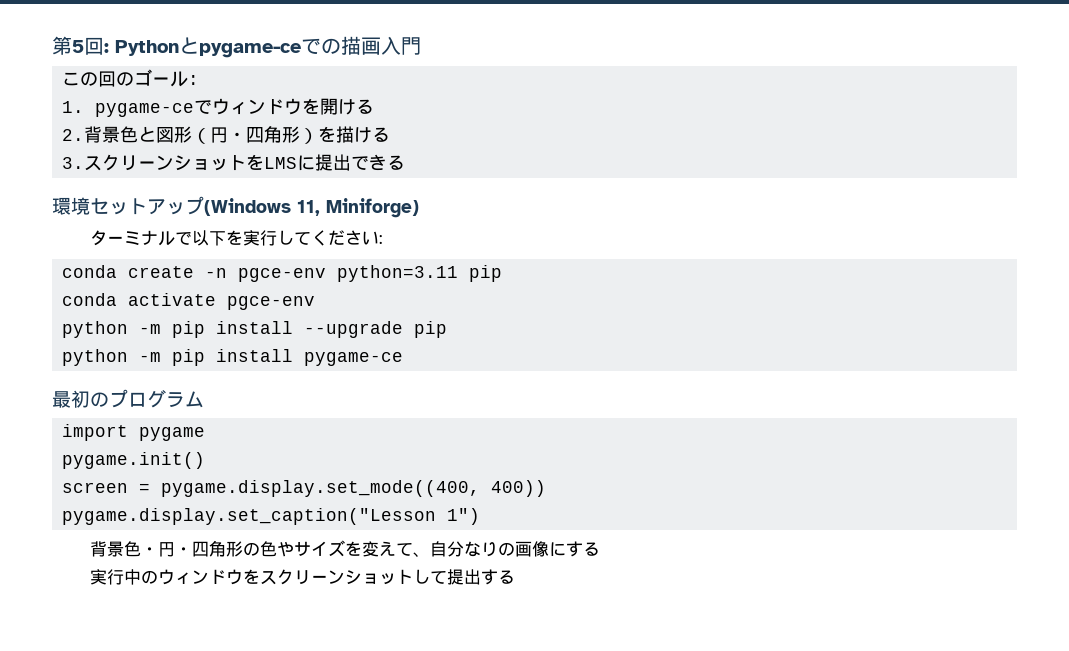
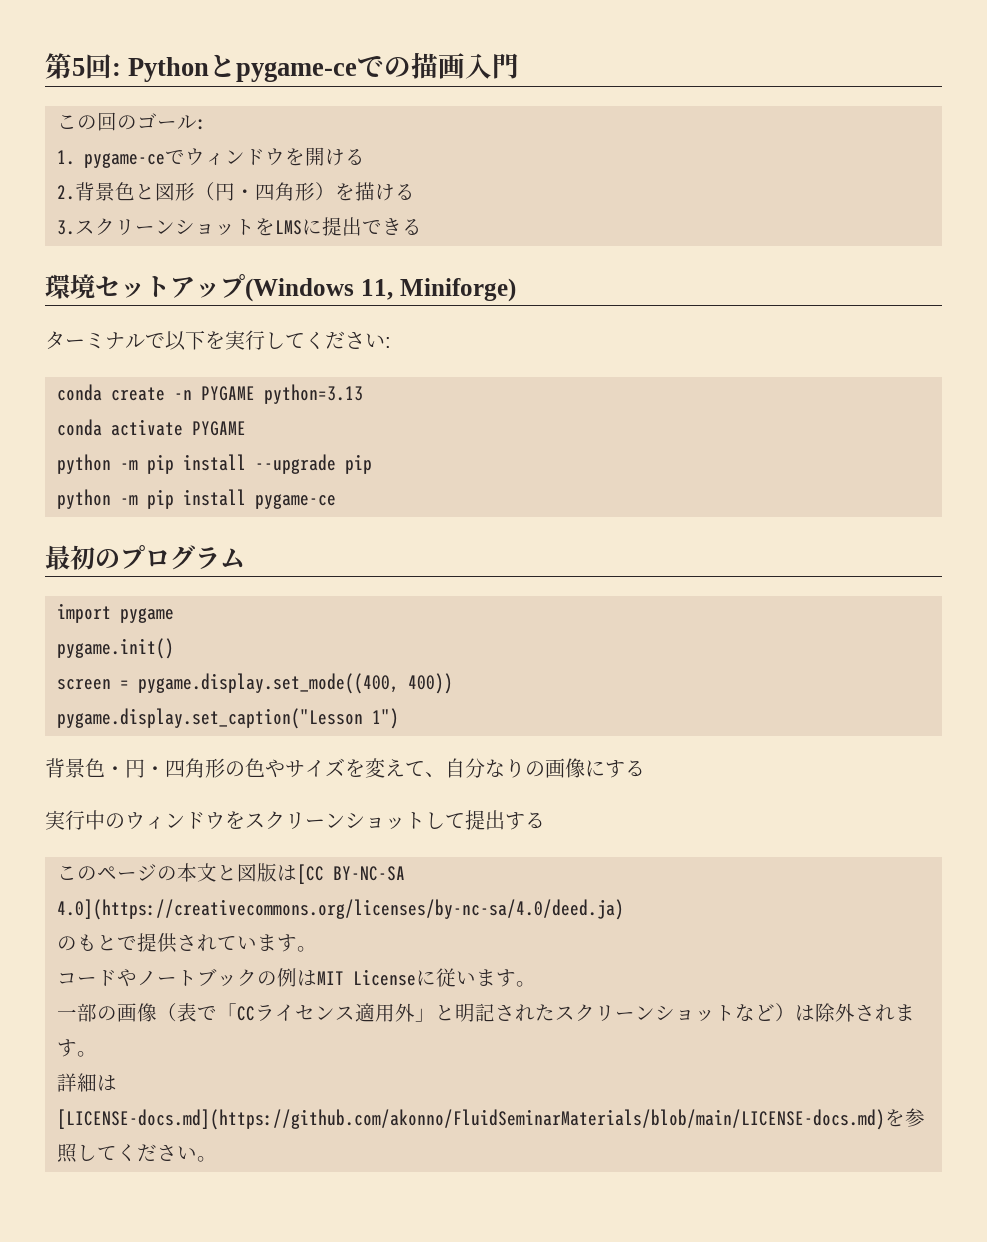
[238,265,503,282] pgce-env python=3.11 pip -> [201,384,363,404] PYGAME python=3.13
[227,296,316,310] pgce-env -> [192,421,246,436] PYGAME
(515, 577) none -> [57,863,405,884] [57,899,624,920] [57,933,317,953] [57,968,536,987] [57,1003,915,1022] [57,1039,97,1057] [57,1073,117,1092] [57,1108,925,1130] [57,1143,217,1163] // このページの本文と図版は[CC BY-NC-SA 4.0](https://creativecommons.org/licenses/by-nc-sa/4.0/deed.ja) // のもとで提供されています。 // コードやノートブックの例はMIT Licenseに従います。 // 一部の画像（表で「CCライセンス適用外」と明記されたスクリーンショットなど）は除外されます。 // 詳細は[LICENSE-docs.md](https://github.com/akonno/FluidSeminarMaterials/blob/main/LICENSE-docs.md)を参照してください。

